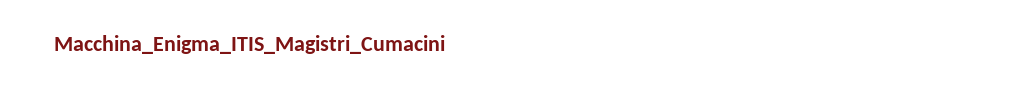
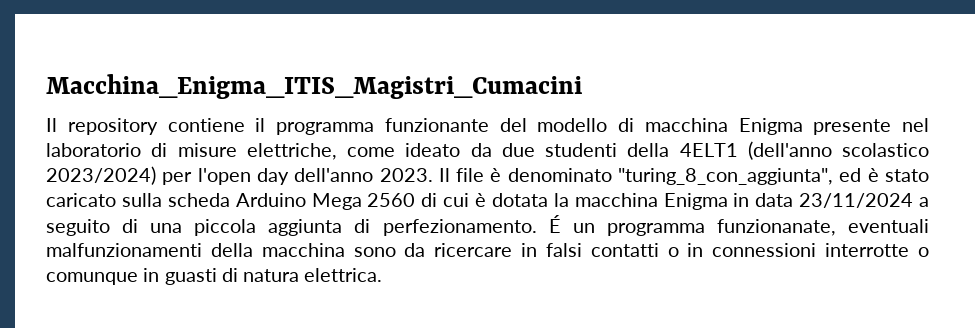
(445, 44) none -> [46,118,929,135] [46,141,929,160] [46,166,929,185] [46,193,929,210] [46,215,930,236] [46,243,929,257] [46,268,383,285] // Il repository contiene il programma funzionante del modello di macchina Enigma presente nel laboratorio di misure elettriche, come ideato da due studenti della 4ELT1 (dell'anno scolastico 2023/2024) per l'open day dell'anno 2023. Il file è denominato "turing_8_con_aggiunta", ed è stato caricato sulla scheda Arduino Mega 2560 di cui è dotata la macchina Enigma in data 23/11/2024 a seguito di una piccola aggiunta di perfezionamento. É un programma funzionanate, eventuali malfunzionamenti della macchina sono da ricercare in falsi contatti o in connessioni interrotte o comunque in guasti di natura elettrica.

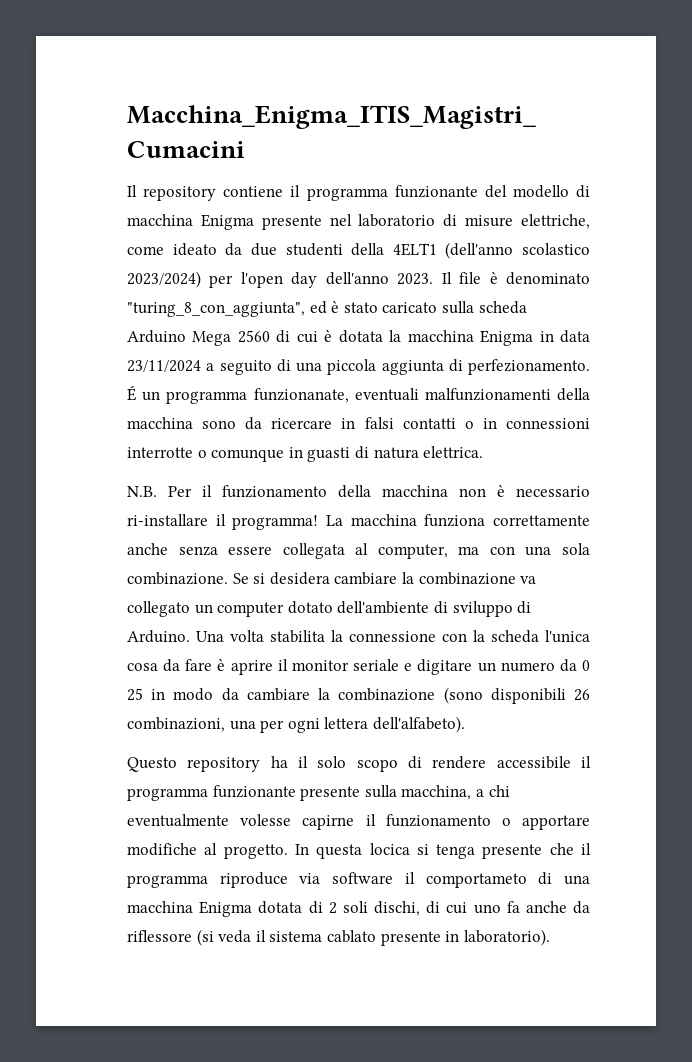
(383, 275) none -> [127,485,590,498] [127,514,590,530] [127,543,590,559] [127,572,537,585] [127,601,532,617] [127,630,590,643] [127,659,590,675] [127,687,590,704] [127,716,465,733] [127,756,591,772] [127,785,510,801] [127,814,590,830] [127,843,591,859] [127,872,590,888] [127,901,590,917] [127,929,550,946] // N.B. Per il funzionamento della macchina non è necessario ri-installare il programma! La macchina funziona correttamente anche senza essere collegata al computer, ma con una sola combinazione. Se si desidera cambiare la combinazione va collegato un computer dotato dell'ambiente di sviluppo di Arduino. Una volta stabilita la connessione con la scheda l'unica cosa da fare è aprire il monitor seriale e digitare un numero da 0 25 in modo da cambiare la combinazione (sono disponibili 26 combinazioni, una per ogni lettera dell'alfabeto). // Questo repository ha il solo scopo di rendere accessibile il programma funzionante presente sulla macchina, a chi eventualmente volesse capirne il funzionamento o apportare modifiche al progetto. In questa locica si tenga presente che il programma riproduce via software il comportameto di una macchina Enigma dotata di 2 soli dischi, di cui uno fa anche da riflessore (si veda il sistema cablato presente in laboratorio).

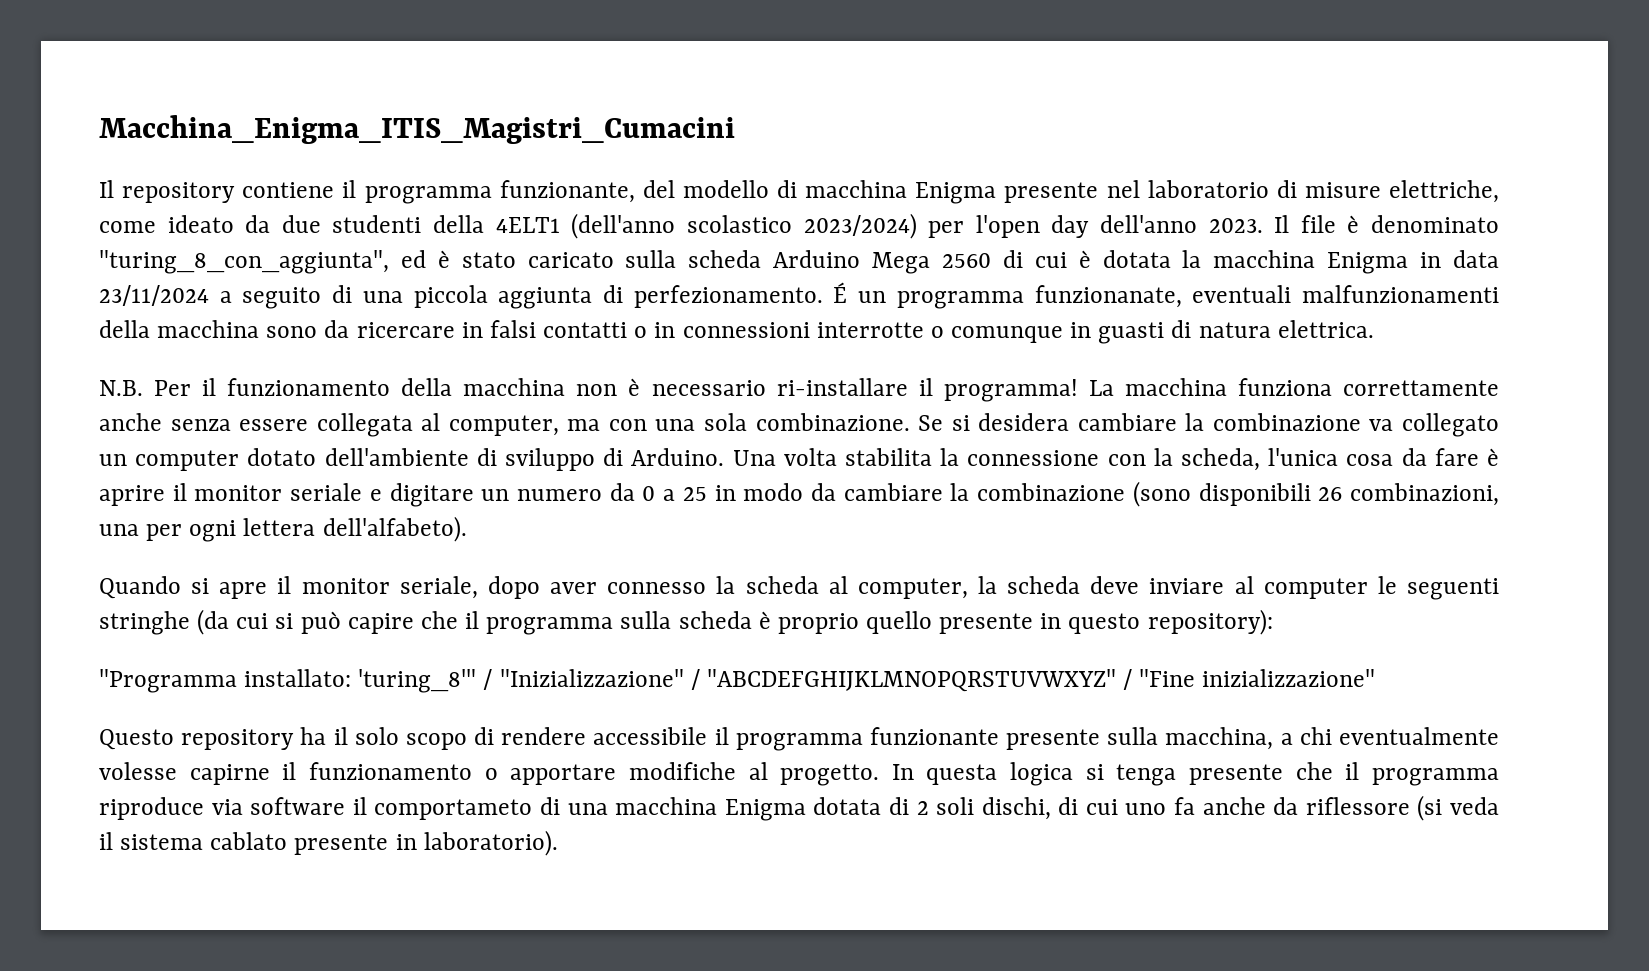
[394,185,478,198] funzionante -> [499,180,635,203] funzionante,
[491,630,539,643] scheda -> [1181,448,1261,471] scheda,
(590, 665) none -> [663,489,676,501] a
(465, 724) none -> [99,576,1500,600] [99,609,1273,635] [99,669,1376,693] // Quando si apre il monitor seriale, dopo aver connesso la scheda al computer, la scheda deve inviare al computer le seguenti stringhe (da cui si può capire che il programma sulla scheda è proprio quello presente in questo repository): // "Programma installato: 'turing_8'" / "Inizializzazione" / "ABCDEFGHIJKLMNOPQRSTUVWXYZ" / "Fine inizializzazione"
[369,843,410,855] locica -> [1010,762,1074,786] logica

